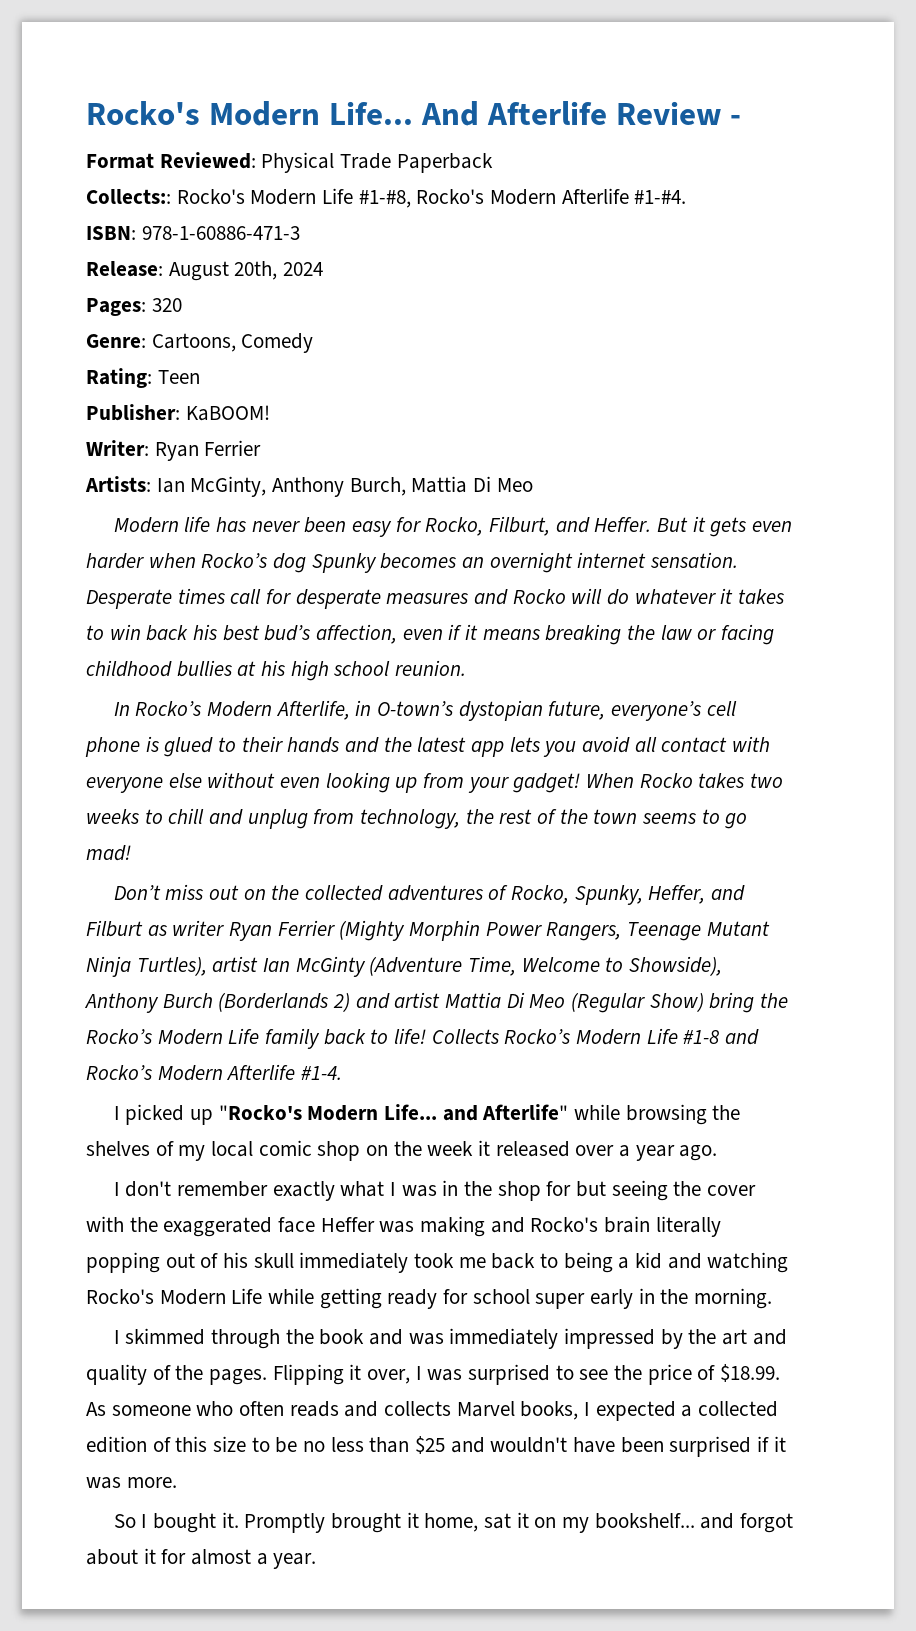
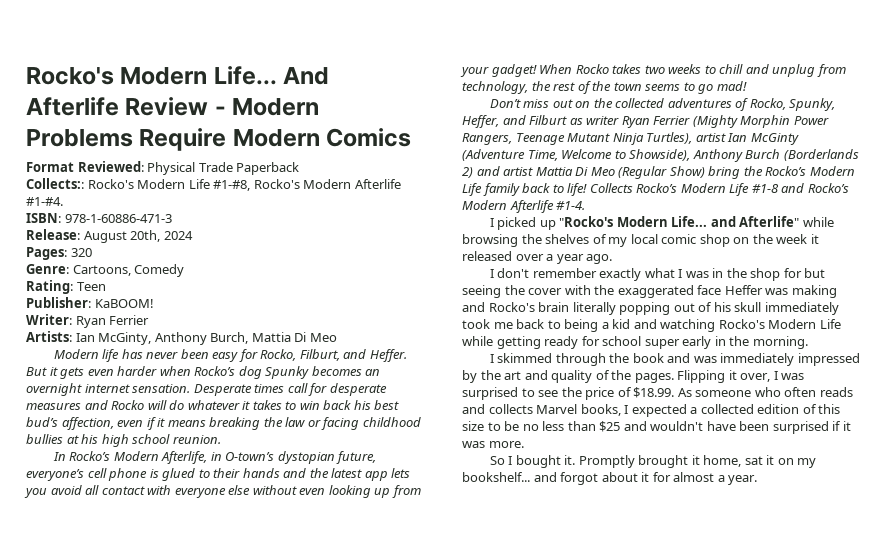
(742, 120) none -> [232,98,320,116] [26,128,412,151] Modern Problems Require Modern Comics

